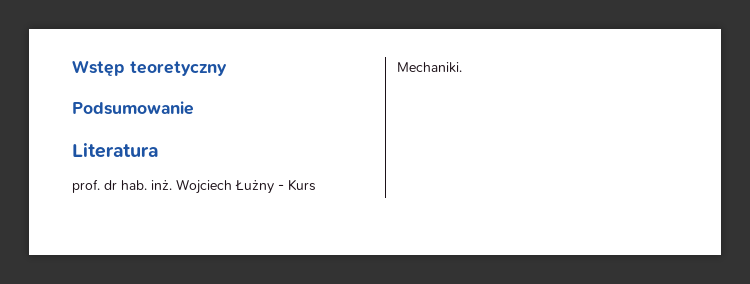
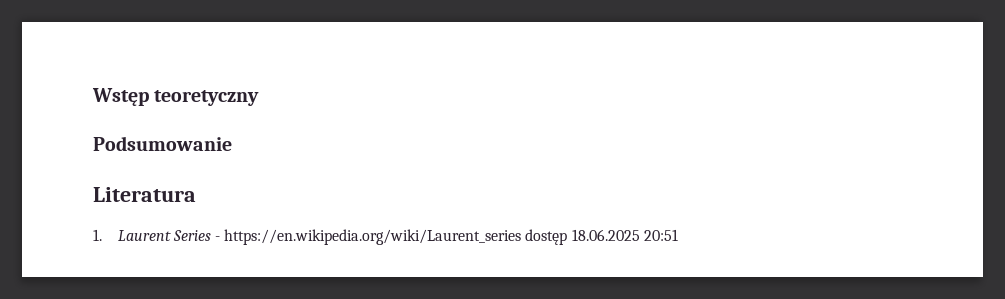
[72,179,316,194] [397,62,462,73] prof. dr hab. inż. Wojciech Łużny - Kurs Mechaniki. -> [93,229,678,245] 1. Laurent Series - https://en.wikipedia.org/wiki/Laurent_series dostęp 18.06.2025 20:51

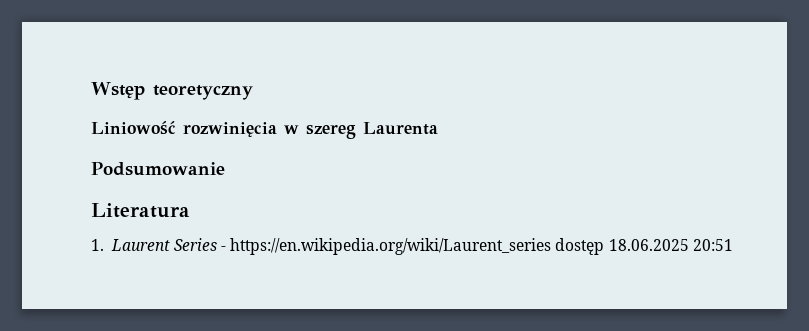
(260, 98) none -> [91,121,438,139] // Liniowość rozwinięcia w szereg Laurenta

